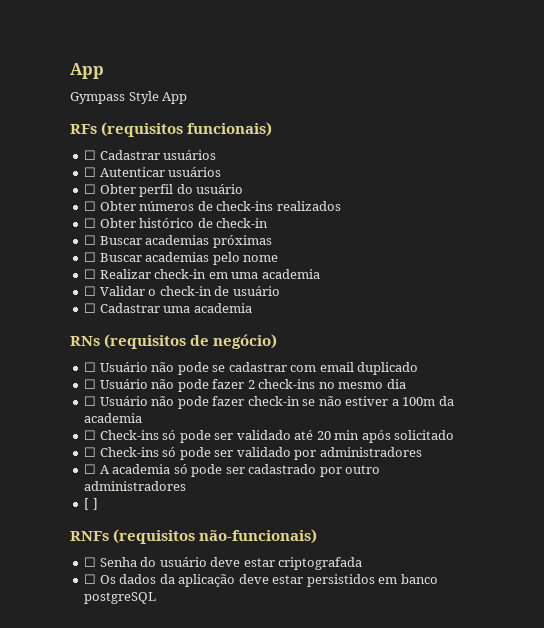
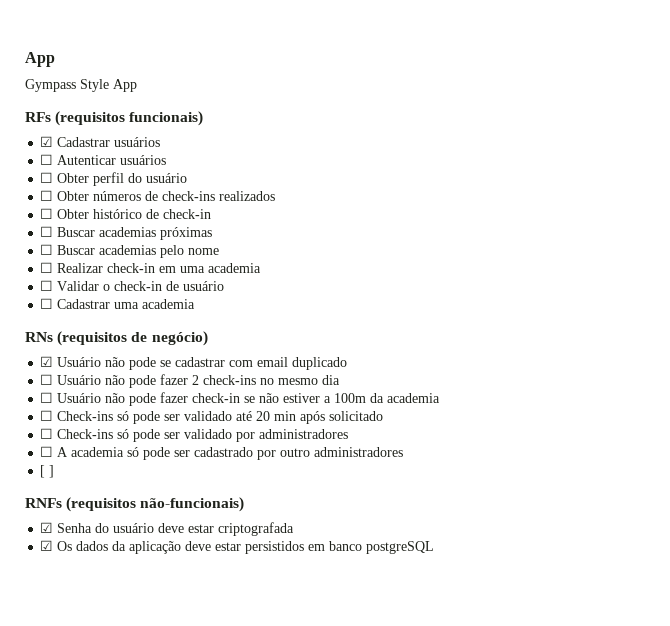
[84,150,97,160] ☐ -> [40,136,54,147] ☑
[84,362,97,372] ☐ -> [40,356,54,367] ☑
[84,557,97,567] ☐ -> [40,522,54,533] ☑
[84,574,97,584] ☐ -> [40,540,54,551] ☑

